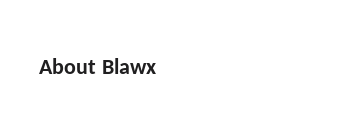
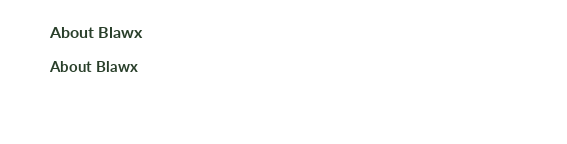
[39,58,156,74] About Blawx -> [49,27,144,38] [49,61,138,72] About Blawx // About Blawx

